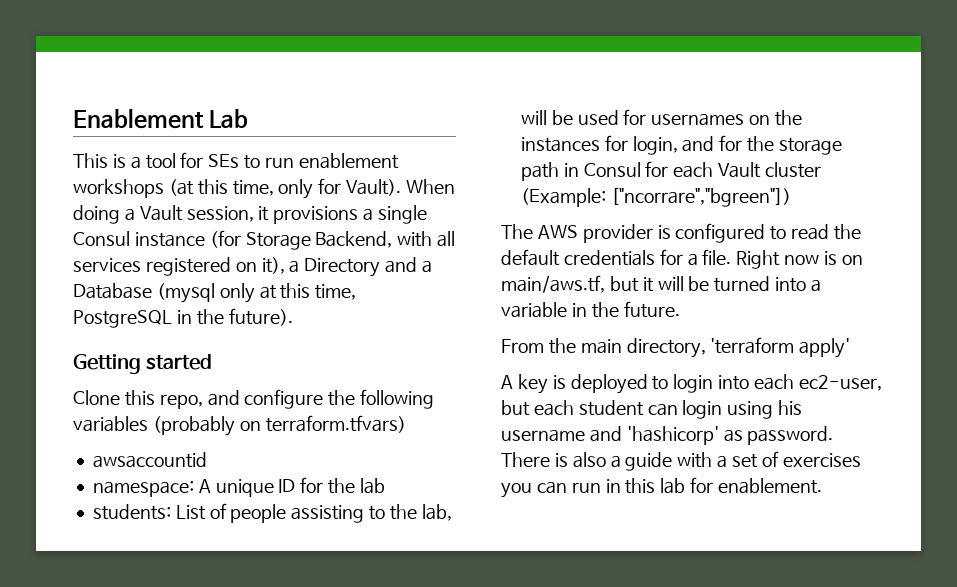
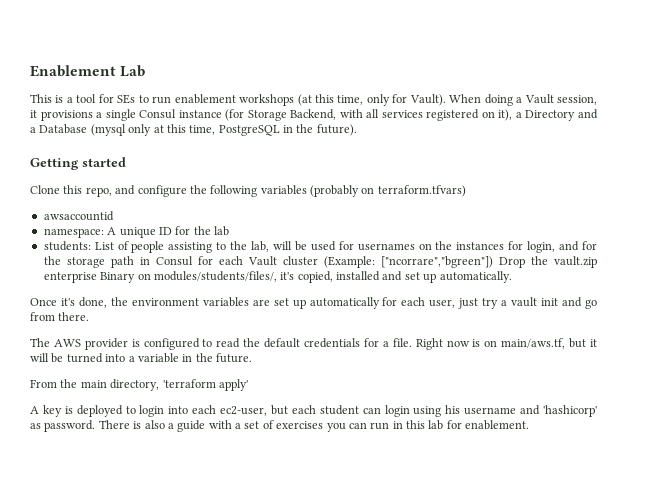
(791, 197) none -> [498,256,597,268] [43,271,512,283] [30,297,598,309] [30,312,90,321] Drop the vault.zip enterprise Binary on modules/students/files/, it's copied, installed and set up automatically. // Once it's done, the environment variables are set up automatically for each user, just try a vault init and go from there.

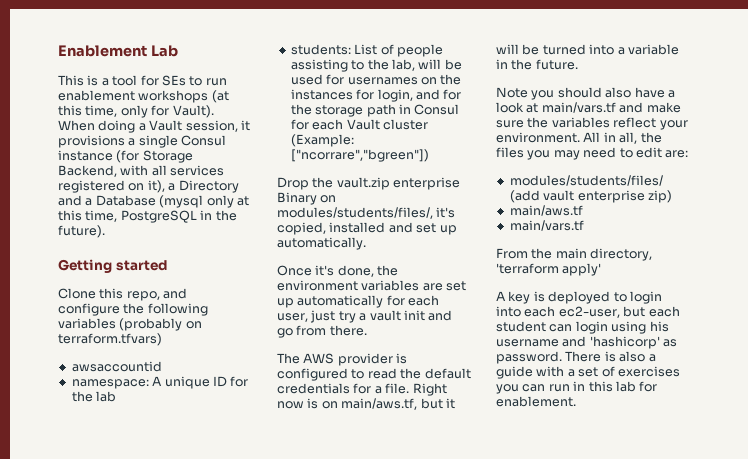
(493, 262) none -> (429, 155) //
(252, 358) none -> [496,87,675,100] [496,102,681,113] [496,117,688,130] [496,132,662,144] [496,147,689,160] [509,175,663,186] [509,190,672,203] [509,205,583,216] [509,220,584,231] // Note you should also have a look at main/vars.tf and make sure the variables reflect your environment. All in all, the files you may need to edit are: // modules/students/files/ (add vault enterprise zip) // main/aws.tf // main/vars.tf

